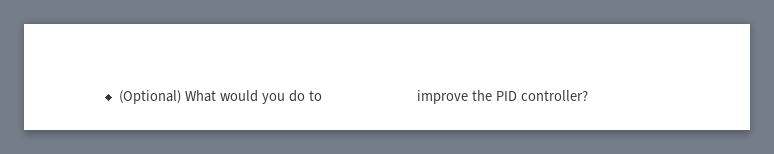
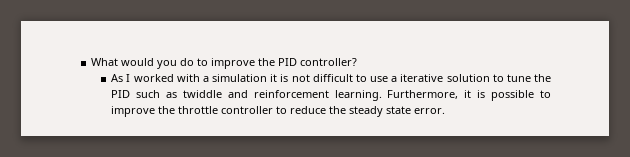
[118,90,181,104] (Optional) -> (91, 62) none
(588, 95) none -> [111,74,551,82] [111,90,552,101] [111,106,446,117] // As I worked with a simulation it is not difficult to use a iterative solution to tune the PID such as twiddle and reinforcement learning. Furthermore, it is possible to improve the throttle controller to reduce the steady state error.

